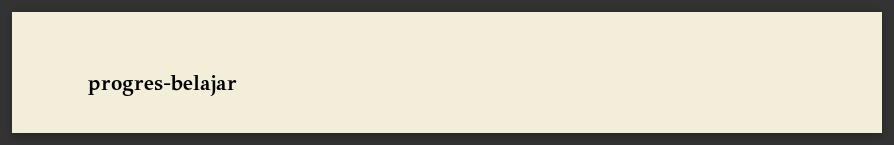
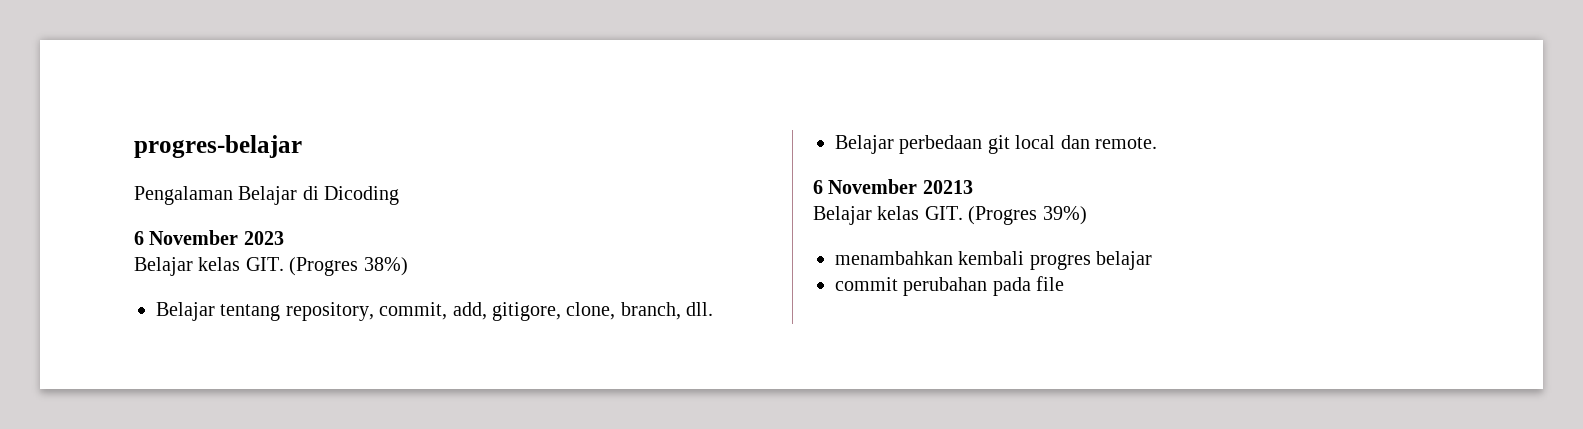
(237, 85) none -> [134,186,400,205] [134,230,284,245] [134,257,408,276] [156,302,714,321] [835,135,1157,154] [813,179,973,194] [813,206,1087,225] [835,251,1153,270] [835,276,1065,296] // Pengalaman Belajar di Dicoding // 6 November 2023 // Belajar kelas GIT. (Progres 38%) // Belajar tentang repository, commit, add, gitigore, clone, branch, dll. // Belajar perbedaan git local dan remote. // 6 November 20213 // Belajar kelas GIT. (Progres 39%) // menambahkan kembali progres belajar // commit perubahan pada file

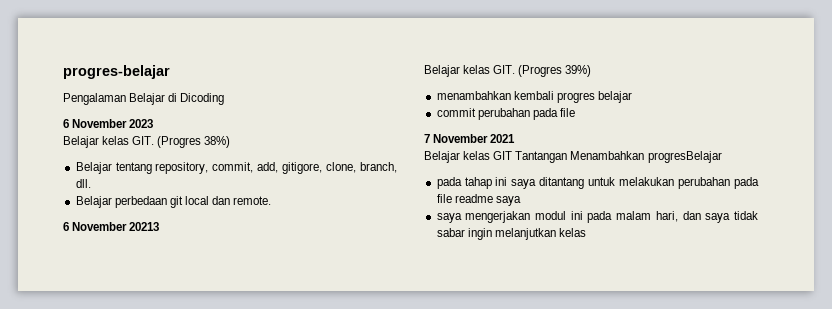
(1065, 283) none -> [424,134,516,143] [424,151,722,163] [436,177,759,189] [436,194,521,206] [436,211,758,223] [436,228,586,240] // 7 November 2021 // Belajar kelas GIT Tantangan Menambahkan progresBelajar // pada tahap ini saya ditantang untuk melakukan perubahan pada file readme saya // saya mengerjakan modul ini pada malam hari, dan saya tidak sabar ingin melanjutkan kelas

